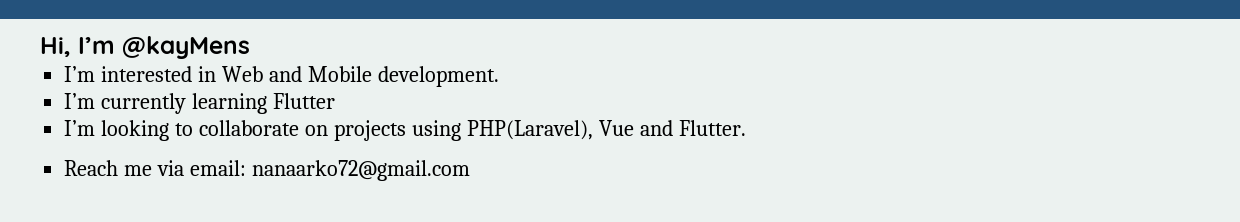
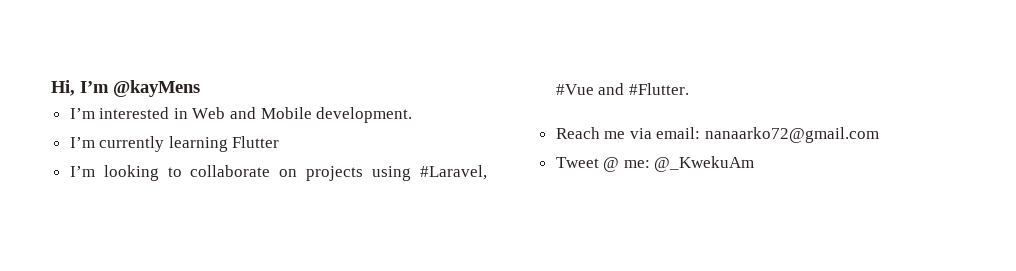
[466,120,746,140] PHP(Laravel), Vue and Flutter. -> [420,165,487,180] [555,83,689,95] #Laravel, #Vue and #Flutter.
(470, 170) none -> [555,156,755,172] // Tweet @ me: @_KwekuAm

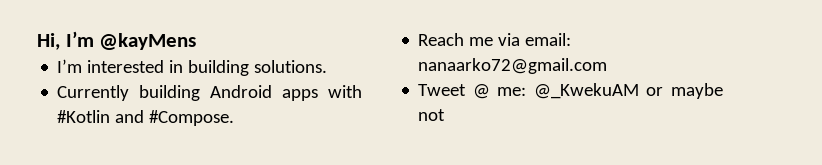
[192,107,413,123] [69,136,280,152] [69,165,487,181] [555,83,689,95] Web and Mobile development. // I’m currently learning Flutter // I’m looking to collaborate on projects using #Laravel, #Vue and #Flutter. -> [188,60,328,76] [57,85,362,101] [57,110,235,126] building solutions. // Currently building Android apps with #Kotlin and #Compose.
[654,156,755,172] @_KwekuAm -> [533,83,723,99] [418,109,446,121] @_KwekuAM or maybe not

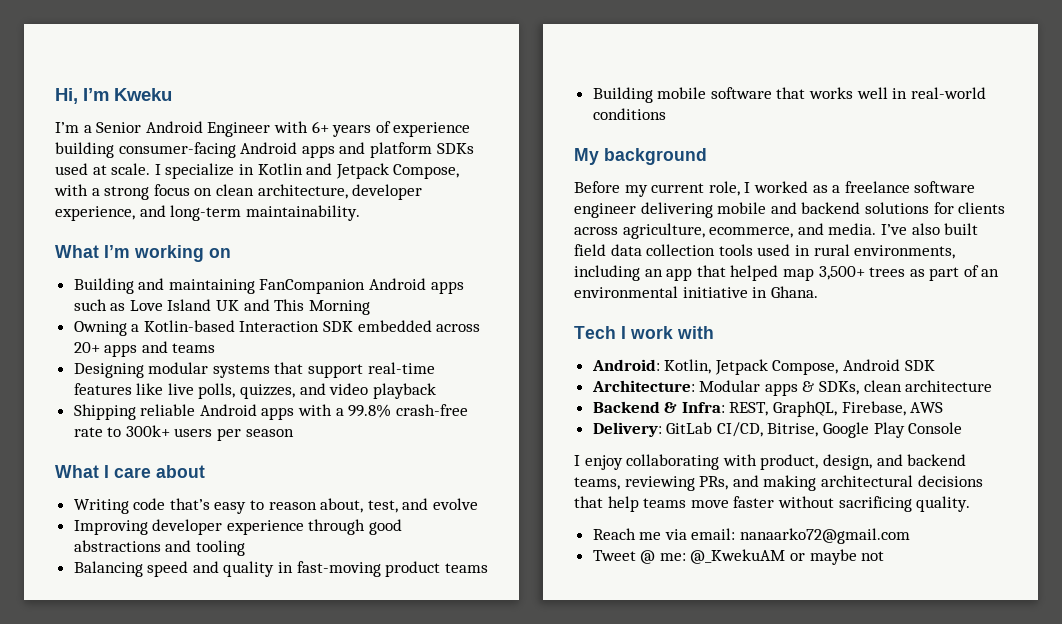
[99,33,197,50] [57,59,328,76] [57,85,362,101] [57,110,235,126] @kayMens // I’m interested in building solutions. // Currently building Android apps with #Kotlin and #Compose. -> [114,88,172,101] [55,121,471,137] [55,142,474,158] [55,163,460,179] [54,184,423,200] [55,205,360,221] [55,245,231,262] [73,278,464,294] [73,299,370,315] [73,320,481,336] [73,341,216,357] [73,362,435,378] [73,383,436,399] [73,404,468,420] [73,425,294,441] [55,465,205,478] [73,498,479,514] [73,519,403,535] [73,540,245,556] [73,561,488,577] [592,87,986,103] [592,108,666,120] [574,148,707,165] [574,181,976,197] [574,202,1006,218] [574,223,979,239] [574,244,956,259] [574,265,1000,281] [574,286,818,298] [574,326,714,339] [591,359,935,375] [591,380,993,396] [592,401,944,417] [592,422,963,438] [574,454,967,470] [574,475,983,491] [574,496,971,512] Kweku // I’m a Senior Android Engineer with 6+ years of experience building consumer-facing Android apps and platform SDKs used at scale. I specialize in Kotlin and Jetpack Compose, with a strong focus on clean architecture, developer experience, and long-term maintainability. // What I’m working on // Building and maintaining FanCompanion Android apps such as Love Island UK and This Morning // Owning a Kotlin-based Interaction SDK embedded across 20+ apps and teams // Designing modular systems that support real-time features like live polls, quizzes, and video playback // Shipping reliable Android apps with a 99.8% crash-free rate to 300k+ users per season // What I care about // Writing code that’s easy to reason about, test, and evolve // Improving developer experience through good abstractions and tooling // Balancing speed and quality in fast-moving product teams // Building mobile software that works well in real-world conditions // My background // Before my current role, I worked as a freelance software engineer delivering mobile and backend solutions for clients across agriculture, ecommerce, and media. I’ve also built field data collection tools used in rural environments, including an app that helped map 3,500+ trees as part of an environmental initiative in Ghana. // Tech I work with // Android: Kotlin, Jetpack Compose, Android SDK // Architecture: Modular apps & SDKs, clean architecture // Backend & Infra: REST, GraphQL, Firebase, AWS // Delivery: GitLab CI/CD, Bitrise, Google Play Console // I enjoy collaborating with product, design, and backend teams, reviewing PRs, and making architectural decisions that help teams move faster without sacrificing quality.

